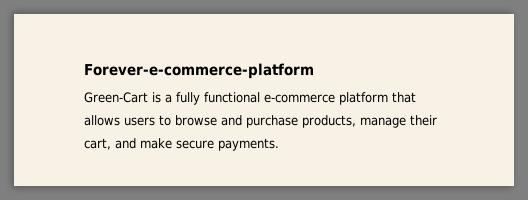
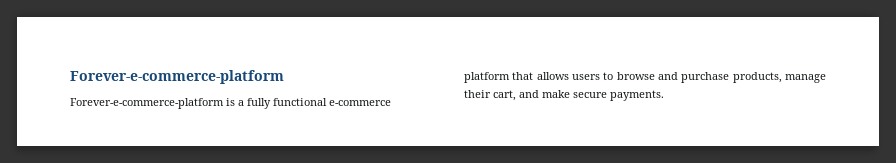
[84,92,148,103] Green-Cart -> [70,98,224,109] Forever-e-commerce-platform

